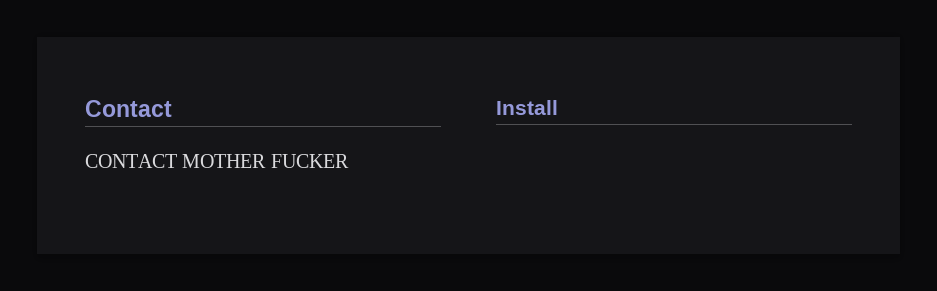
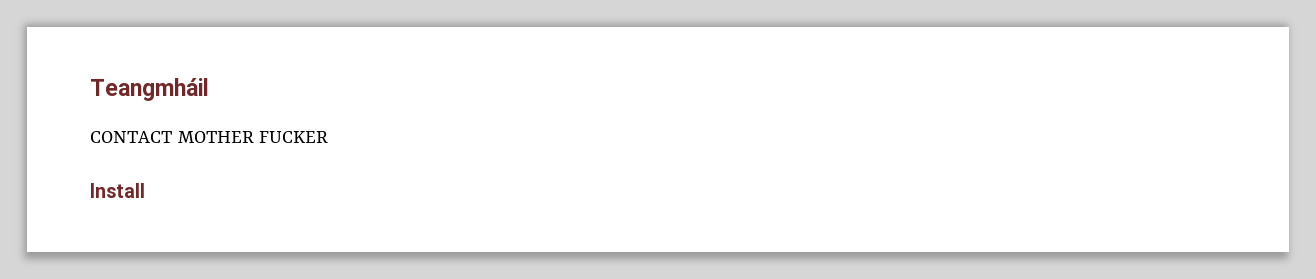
[85,100,172,117] Contact -> [90,78,209,101] Teangmháil

